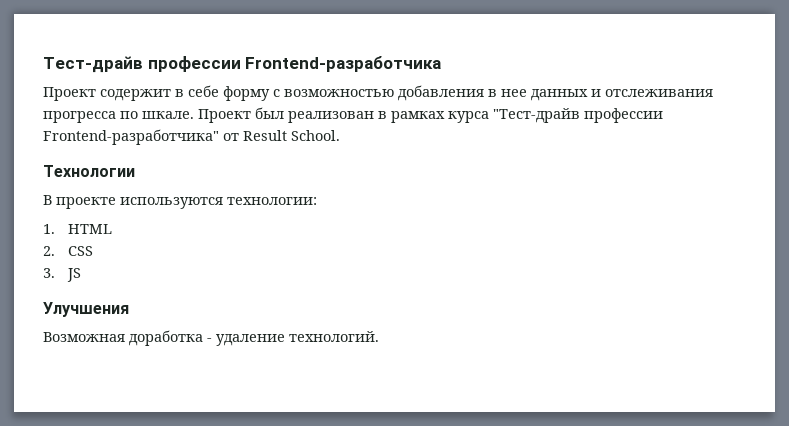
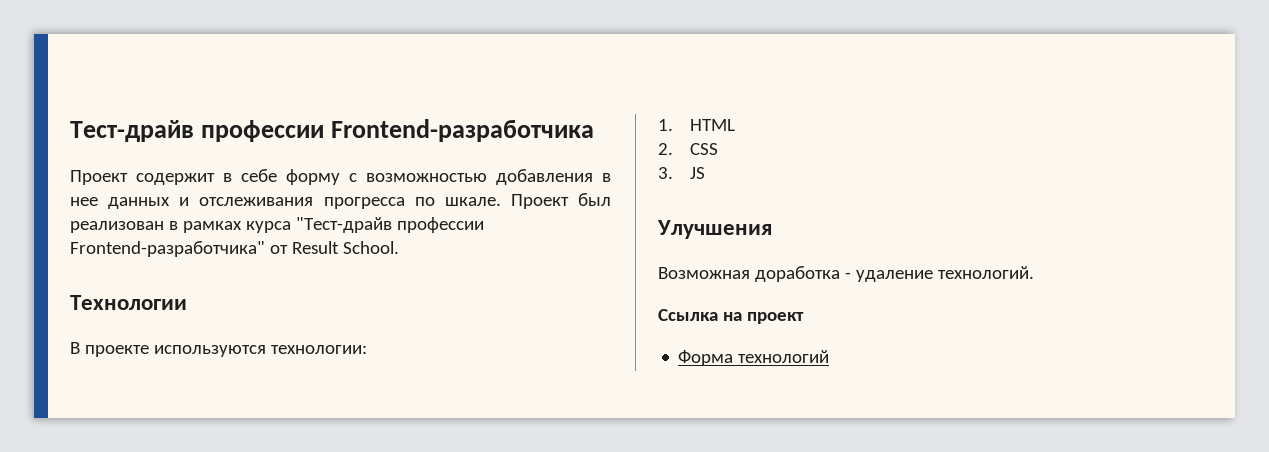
(379, 336) none -> [658,309,804,324] [678,350,830,366] // Ссылка на проект // Форма технологий

